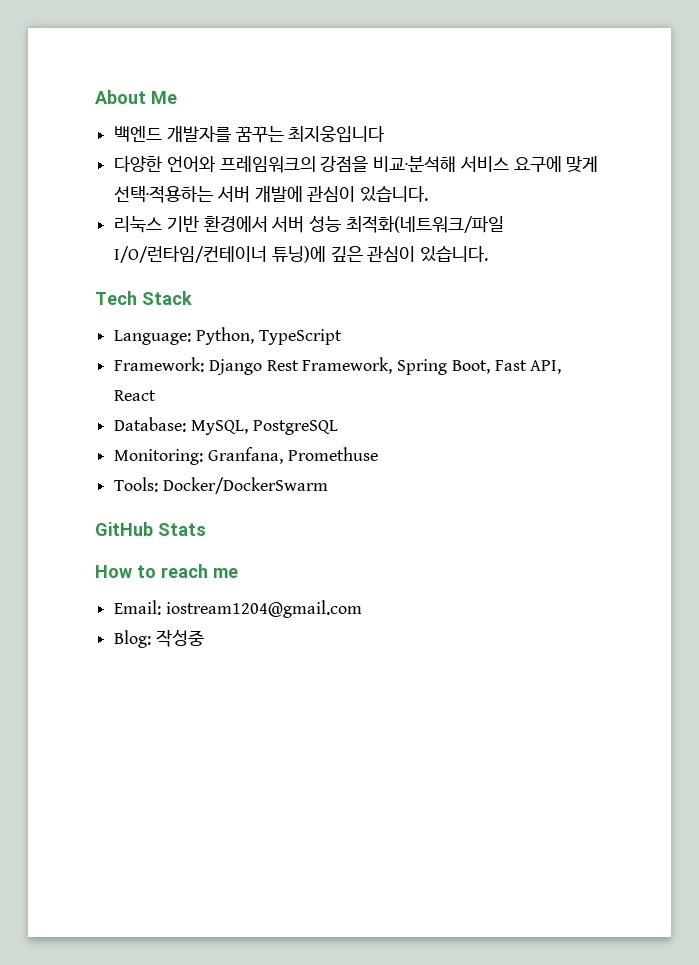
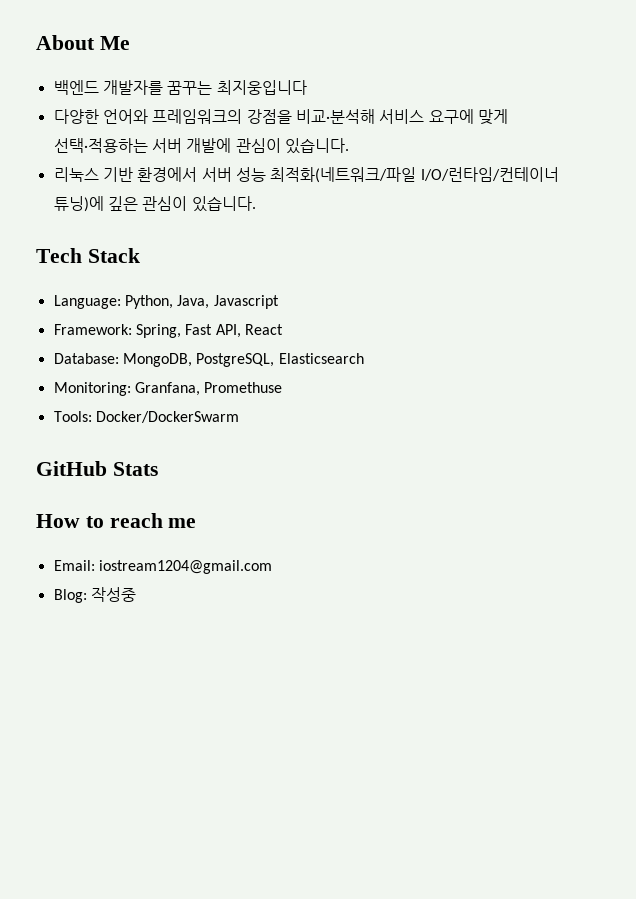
[258,329,342,345] TypeScript -> [177,295,279,309] Java, Javascript
[208,357,490,375] Django Rest Framework, Spring Boot, -> [135,324,181,338] Spring,
[190,420,338,435] MySQL, PostgreSQL -> [122,353,364,367] MongoDB, PostgreSQL, Elasticsearch

